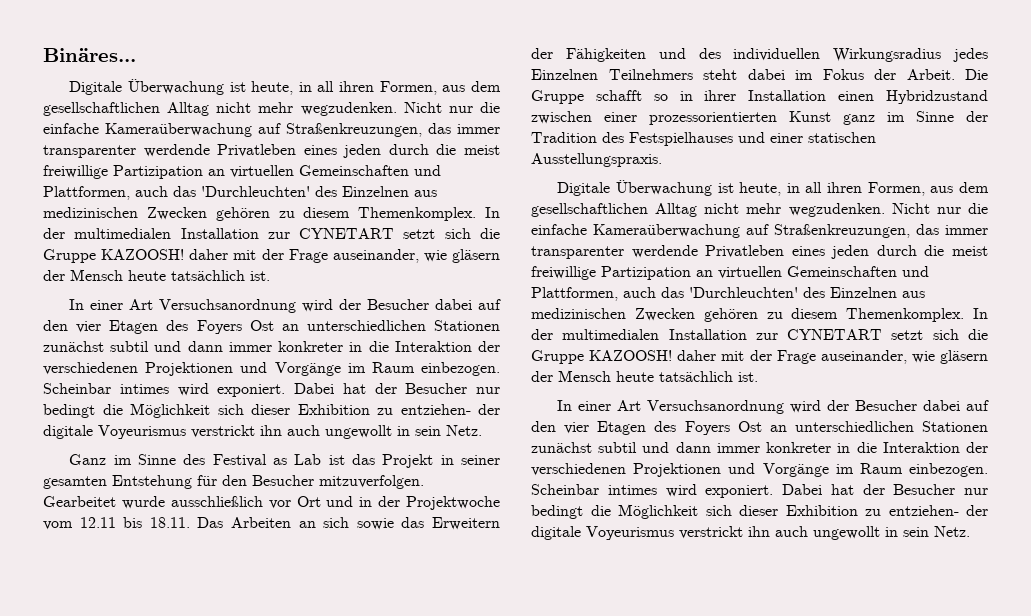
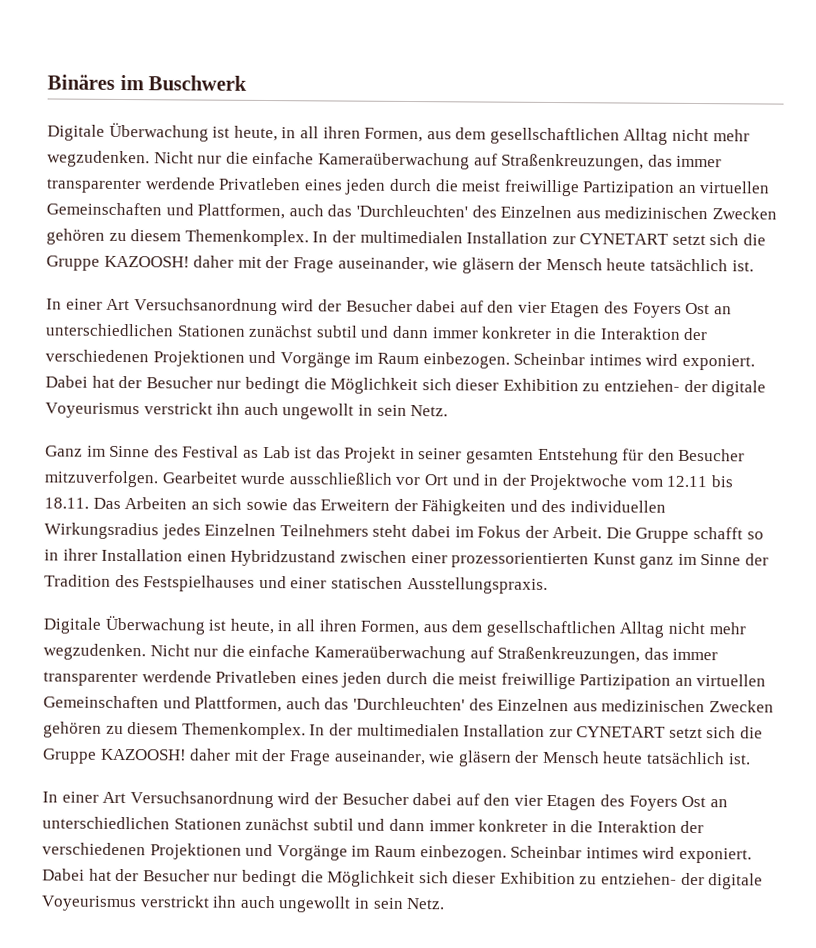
[43,48,136,62] Binäres... -> [47,74,248,91] Binäres im Buschwerk

